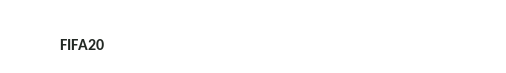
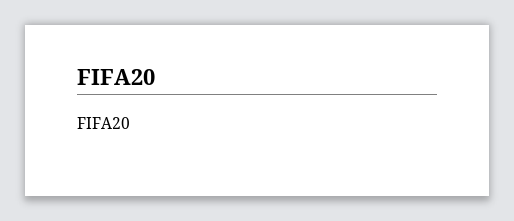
[60,39,104,50] FIFA20 -> [77,69,155,85] [77,117,130,129] FIFA20 // FIFA20

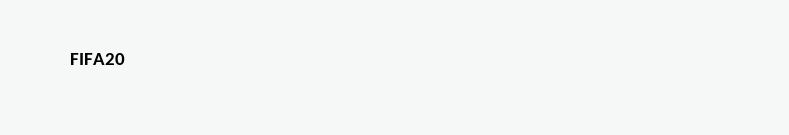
[77,69,155,85] [77,117,130,129] FIFA20 // FIFA20 -> [70,53,125,65] FIFA20

